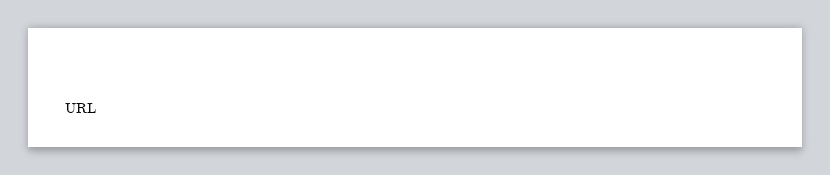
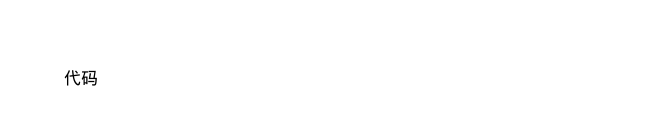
[65,103,96,113] URL -> [64,70,98,86] 代码

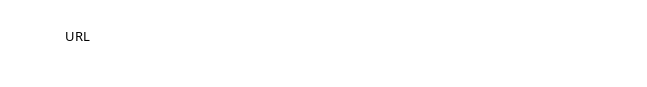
[64,70,98,86] 代码 -> [65,32,90,41] URL

